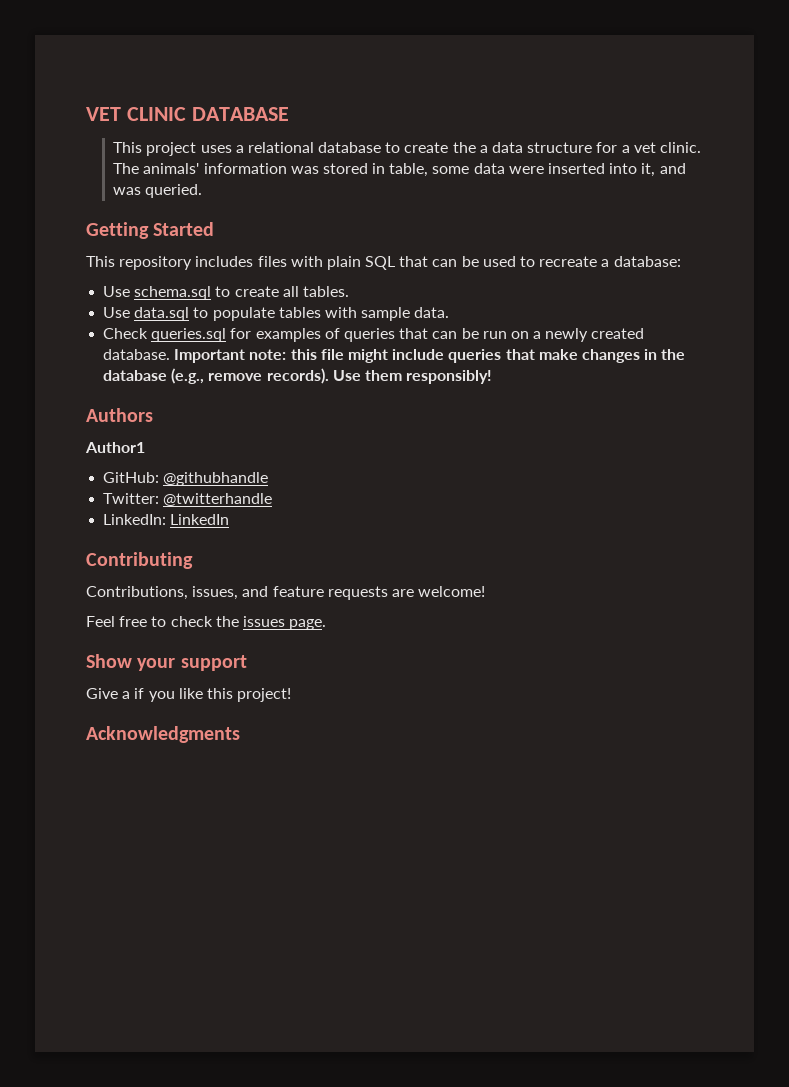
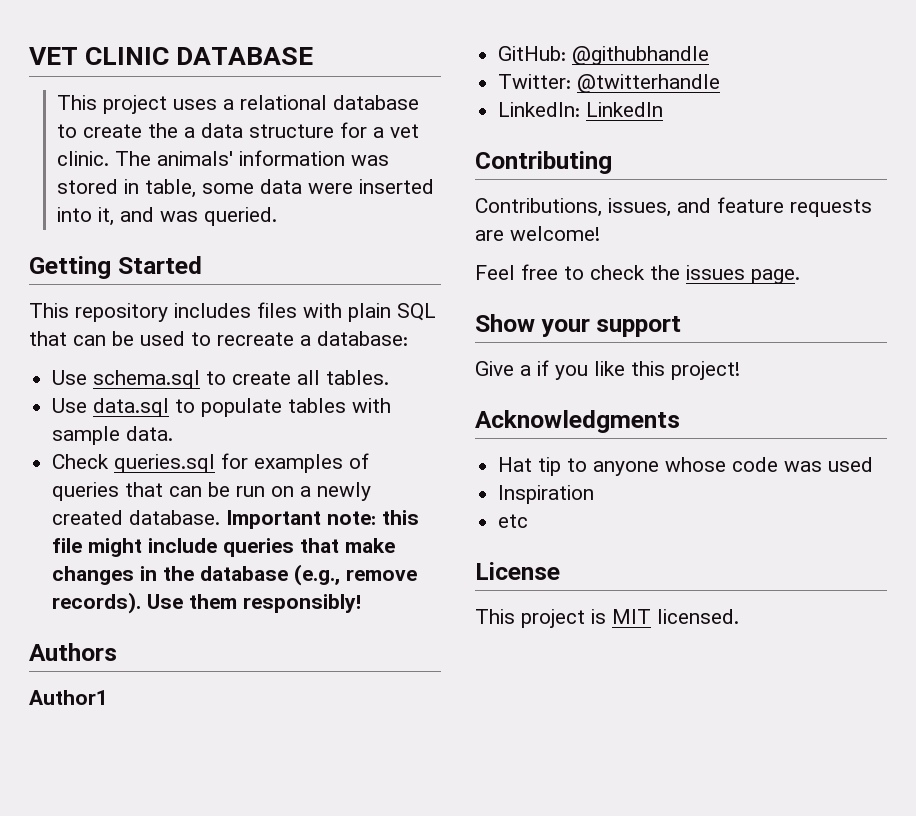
(240, 734) none -> [498,457,874,476] [498,485,595,504] [498,514,529,528] [475,562,560,580] [475,609,739,628] // Hat tip to anyone whose code was used // Inspiration // etc // License // This project is MIT licensed.

